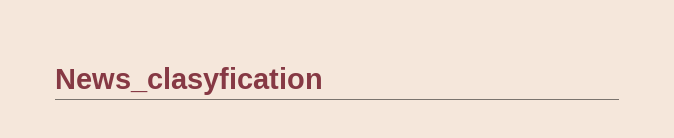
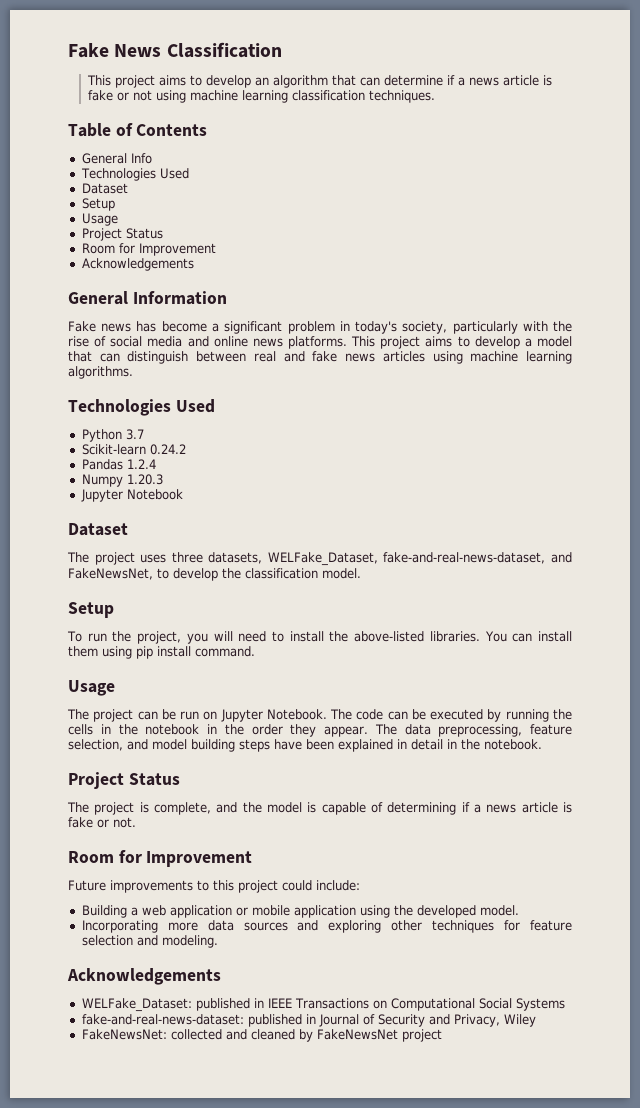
[55,67,323,95] News_clasyfication -> [68,42,282,58] [86,75,552,88] [87,90,435,103] [68,123,208,137] [81,153,152,164] [80,168,189,181] [81,183,128,194] [81,198,115,211] [81,213,118,226] [81,228,163,241] [81,243,216,256] [81,258,194,271] [68,291,227,305] [68,321,572,334] [68,336,573,349] [68,351,573,364] [68,366,133,379] [68,399,215,416] [81,429,144,442] [81,444,186,455] [81,459,156,470] [81,474,163,487] [80,489,183,502] [68,523,128,536] [67,552,572,566] [68,568,361,581] [68,602,114,618] [67,631,572,644] [68,646,255,659] [68,680,115,696] [67,709,572,722] [68,724,572,737] [68,739,542,752] [68,772,180,789] [67,802,572,815] [68,817,136,828] [68,850,253,867] [68,880,360,893] [81,905,519,918] [81,920,572,933] [81,935,218,948] [67,968,221,985] [81,998,565,1012] [81,1014,536,1027] [81,1029,442,1042] Fake News Classification // This project aims to develop an algorithm that can determine if a news article is fake or not using machine learning classification techniques. // Table of Contents // General Info // Technologies Used // Dataset // Setup // Usage // Project Status // Room for Improvement // Acknowledgements // General Information // Fake news has become a significant problem in today's society, particularly with the rise of social media and online news platforms. This project aims to develop a model that can distinguish between real and fake news articles using machine learning algorithms. // Technologies Used // Python 3.7 // Scikit-learn 0.24.2 // Pandas 1.2.4 // Numpy 1.20.3 // Jupyter Notebook // Dataset // The project uses three datasets, WELFake_Dataset, fake-and-real-news-dataset, and FakeNewsNet, to develop the classification model. // Setup // To run the project, you will need to install the above-listed libraries. You can install them using pip install command. // Usage // The project can be run on Jupyter Notebook. The code can be executed by running the cells in the notebook in the order they appear. The data preprocessing, feature selection, and model building steps have been explained in detail in the notebook. // Project Status // The project is complete, and the model is capable of determining if a news article is fake or not. // Room for Improvement // Future improvements to this project could include: // Building a web application or mobile application using the developed model. // Incorporating more data sources and exploring other techniques for feature selection and modeling. // Acknowledgements // WELFake_Dataset: published in IEEE Transactions on Computational Social Systems // fake-and-real-news-dataset: published in Journal of Security and Privacy, Wiley // FakeNewsNet: collected and cleaned by FakeNewsNet project

